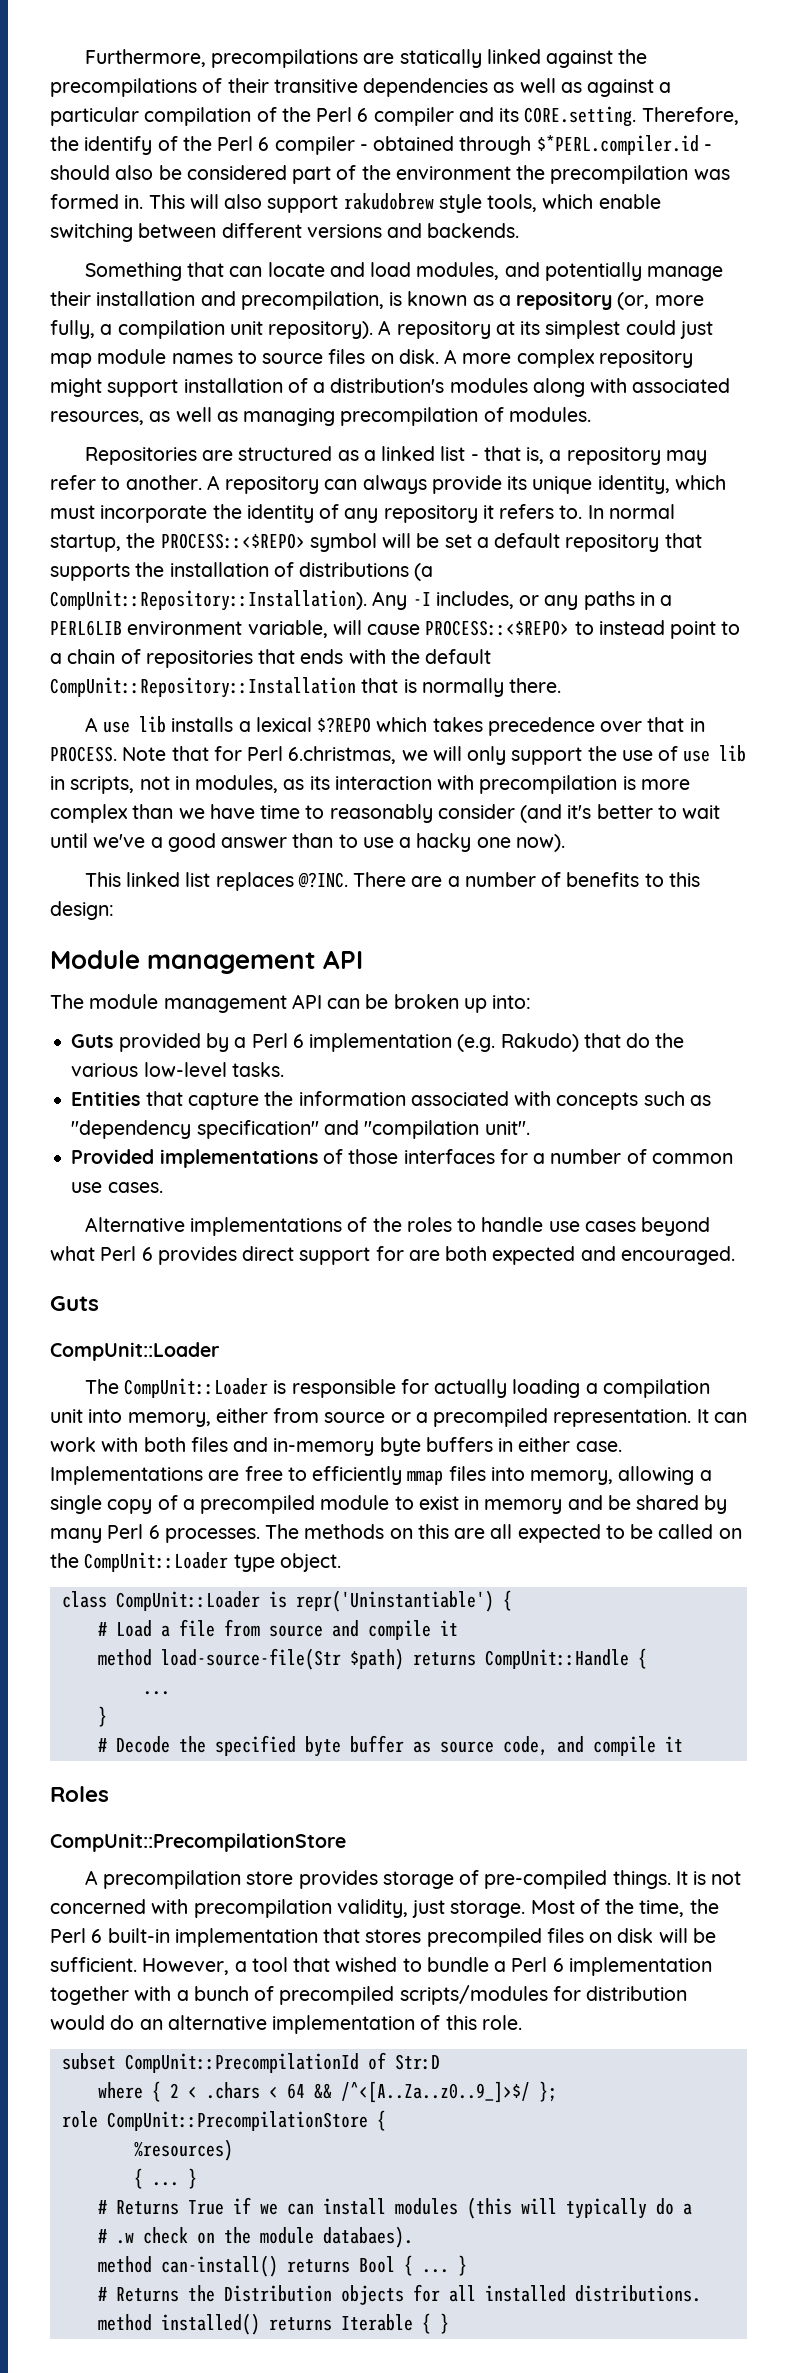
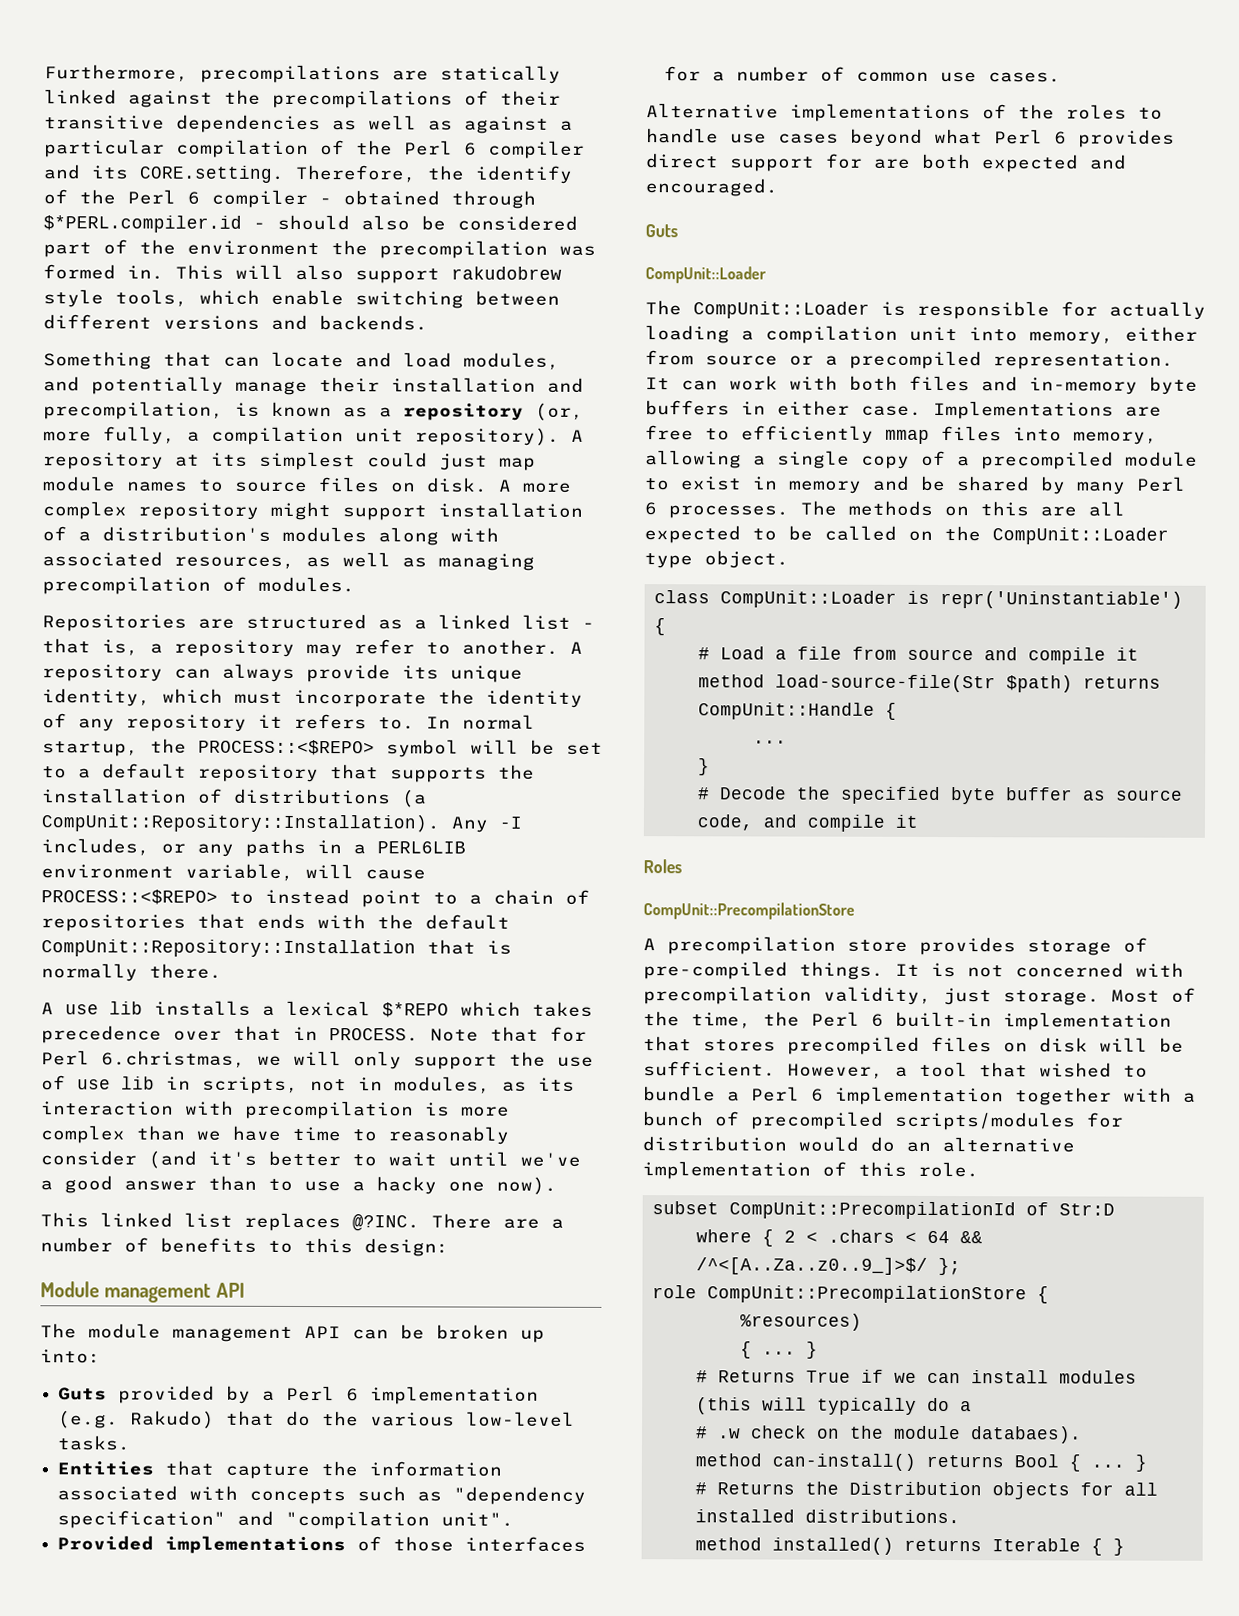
(472, 541) none -> [42,766,67,779] to
[317,717,372,733] $?REPO -> [382,1002,449,1018] $*REPO

